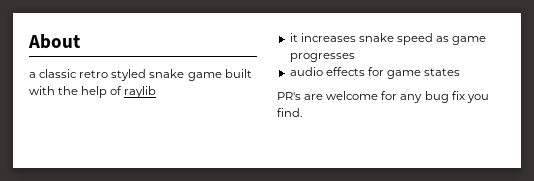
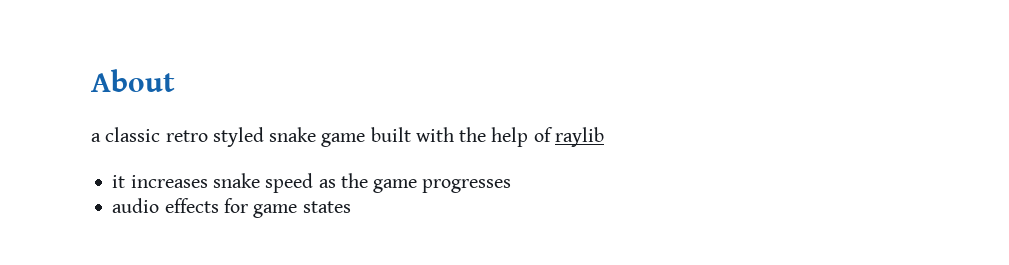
(450, 39) none -> [340,173,368,188] the
[277,91,489,103] [277,108,302,117] // PR's are welcome for any bug fix you find. -> (351, 207) none

